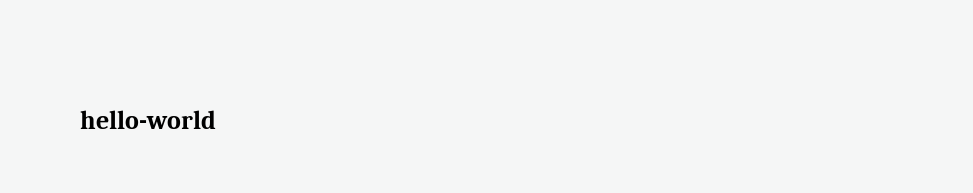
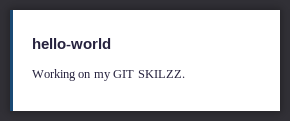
(216, 119) none -> [32,69,185,81] // Working on my GIT SKILZZ.

